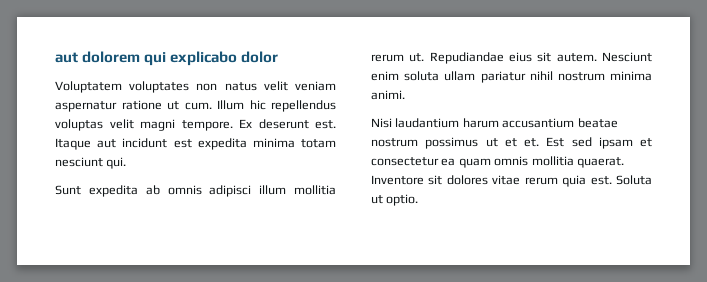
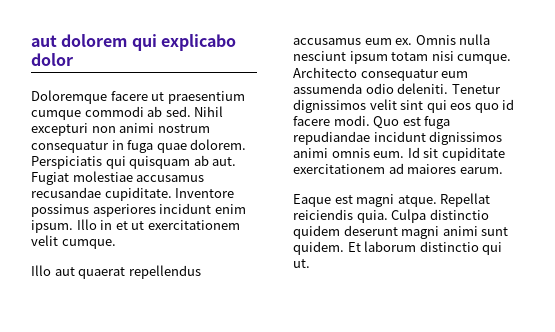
[55,81,336,93] [55,100,336,112] [55,119,336,131] [55,138,336,150] [55,157,127,169] [55,185,336,197] [371,52,652,64] [371,71,652,83] [371,90,405,100] [371,118,618,128] [371,137,652,149] [371,156,624,168] [371,175,652,187] [371,194,419,206] Voluptatem voluptates non natus velit veniam aspernatur ratione ut cum. Illum hic repellendus voluptas velit magni tempore. Ex deserunt est. Itaque aut incidunt est expedita minima totam nesciunt qui. // Sunt expedita ab omnis adipisci illum mollitia rerum ut. Repudiandae eius sit autem. Nesciunt enim soluta ullam pariatur nihil nostrum minima animi. // Nisi laudantium harum accusantium beatae nostrum possimus ut et et. Est sed ipsam et consectetur ea quam omnis mollitia quaerat. Inventore sit dolores vitae rerum quia est. Soluta ut optio. -> [31,90,245,104] [31,106,224,120] [31,123,210,136] [31,139,247,153] [31,155,237,169] [31,171,205,185] [31,187,235,201] [31,203,246,217] [31,219,240,233] [31,235,116,249] [31,265,201,279] [293,34,491,45] [293,51,512,64] [293,67,469,81] [293,83,501,94] [293,99,515,113] [293,115,451,129] [293,131,503,145] [293,147,505,161] [293,163,503,174] [293,193,491,207] [293,209,489,223] [293,225,509,239] [293,241,503,255] [293,259,310,268] Doloremque facere ut praesentium cumque commodi ab sed. Nihil excepturi non animi nostrum consequatur in fuga quae dolorem. Perspiciatis qui quisquam ab aut. Fugiat molestiae accusamus recusandae cupiditate. Inventore possimus asperiores incidunt enim ipsum. Illo in et ut exercitationem velit cumque. // Illo aut quaerat repellendus accusamus eum ex. Omnis nulla nesciunt ipsum totam nisi cumque. Architecto consequatur eum assumenda odio deleniti. Tenetur dignissimos velit sint qui eos quo id facere modi. Quo est fuga repudiandae incidunt dignissimos animi omnis eum. Id sit cupiditate exercitationem ad maiores earum. // Eaque est magni atque. Repellat reiciendis quia. Culpa distinctio quidem deserunt magni animi sunt quidem. Et laborum distinctio qui ut.

